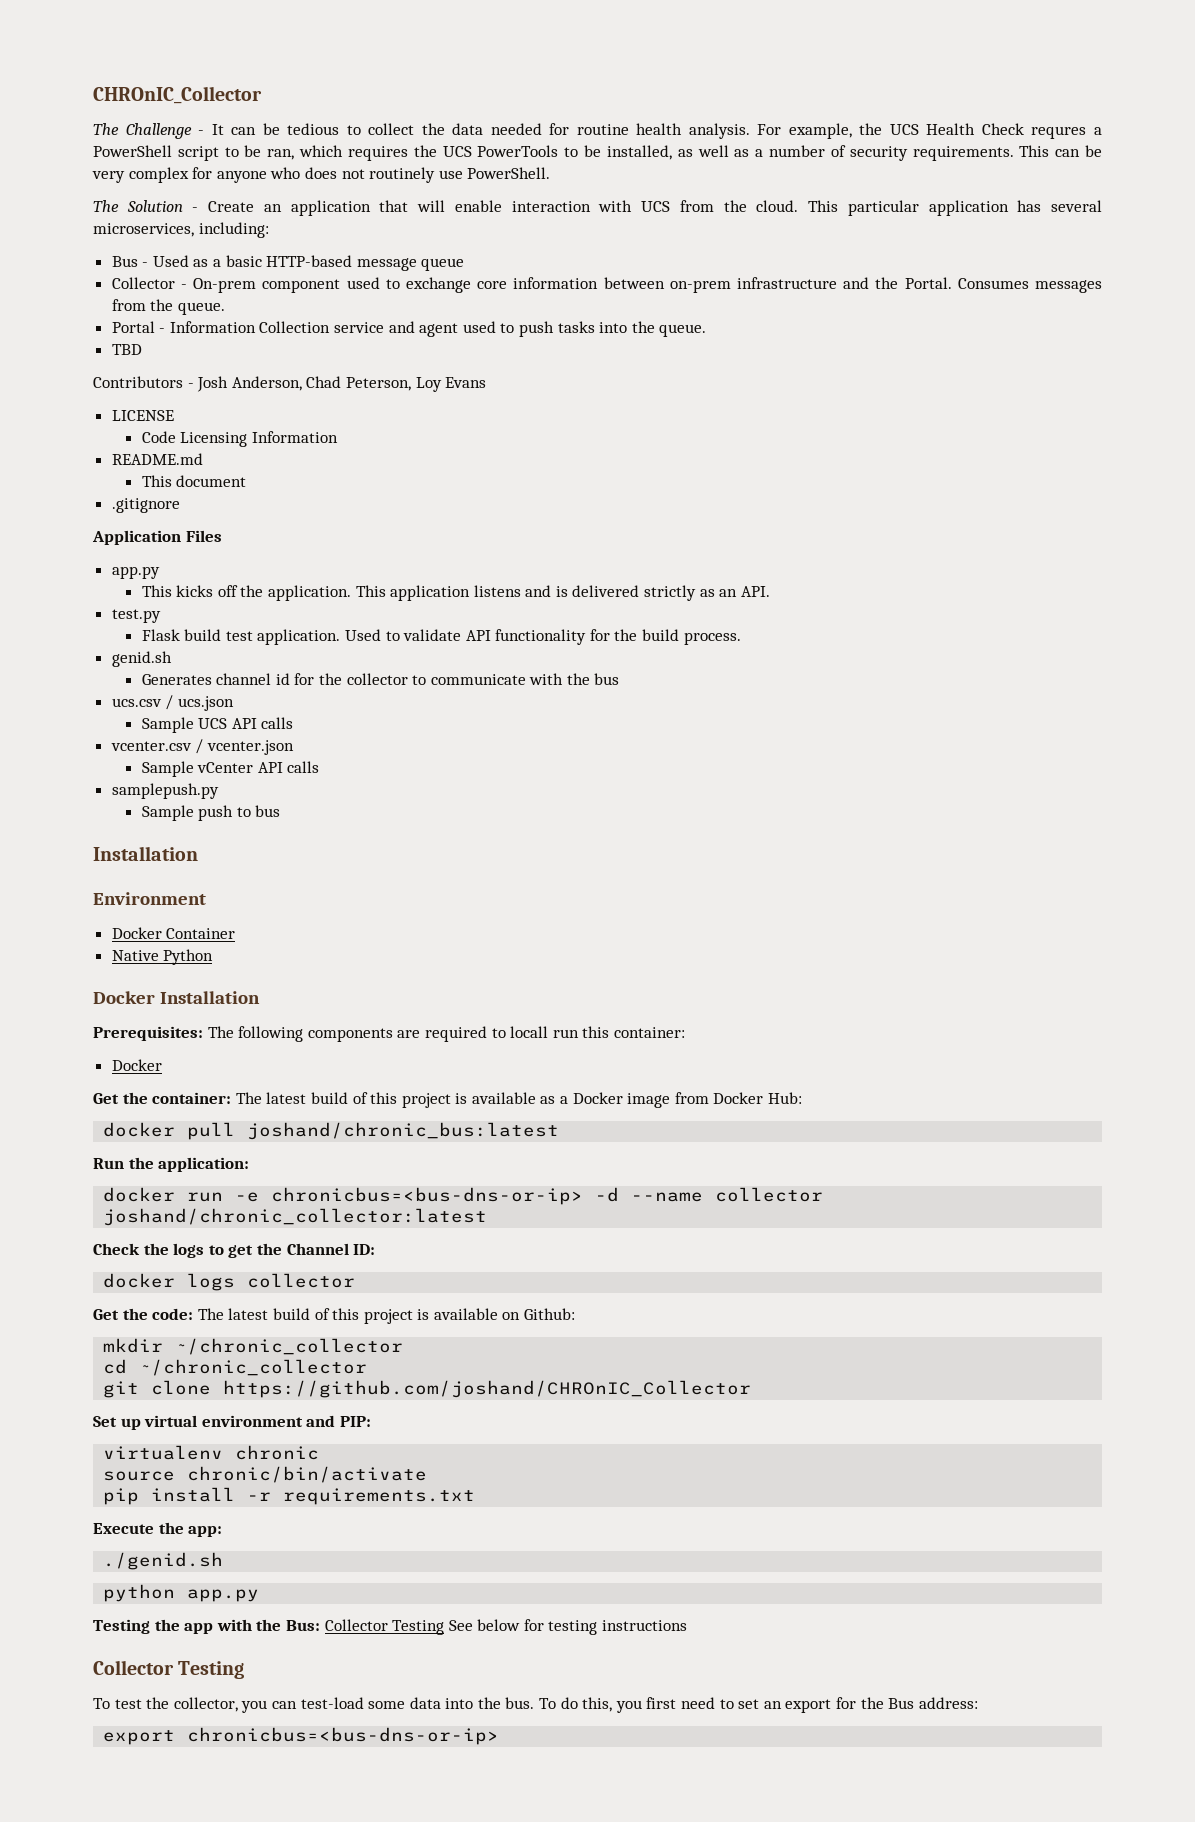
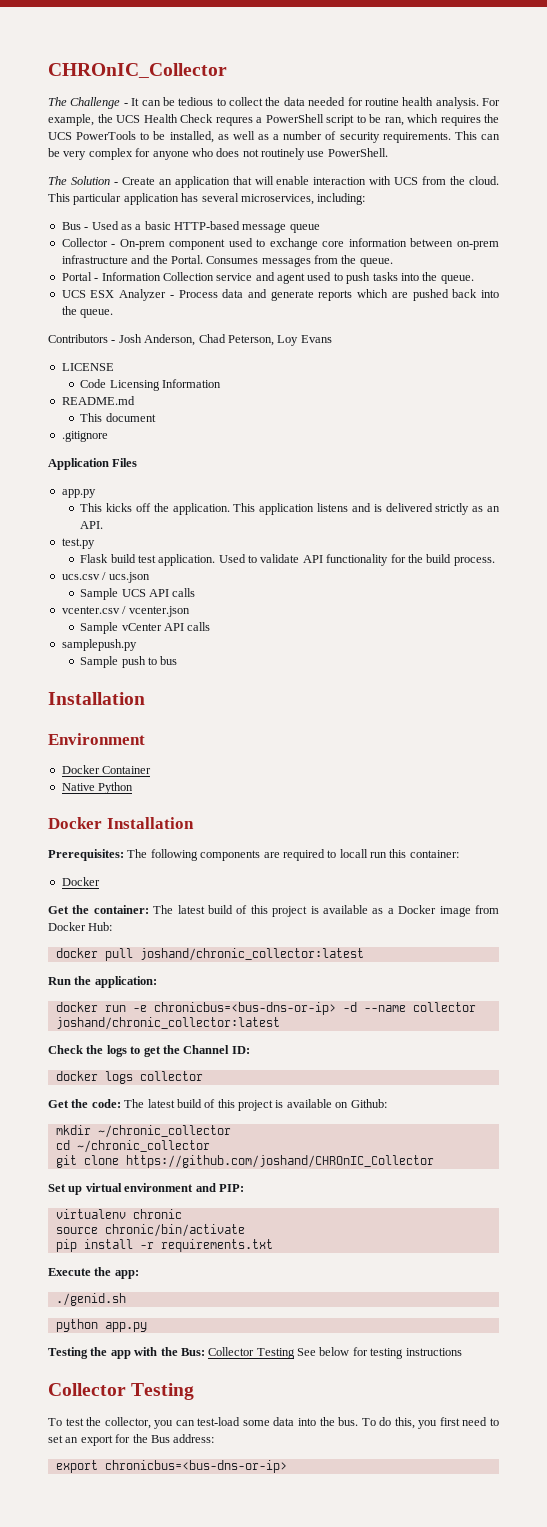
[111,344,142,355] TBD -> [61,289,499,301] [61,306,114,318] UCS ESX Analyzer - Process data and generate reports which are pushed back into the queue.
[111,651,172,667] [141,673,620,685] // genid.sh // Generates channel id for the collector to communicate with the bus -> (495, 561) none
[247,1122,560,1140] joshand/chronic_bus:latest -> [139,948,364,961] joshand/chronic_collector:latest

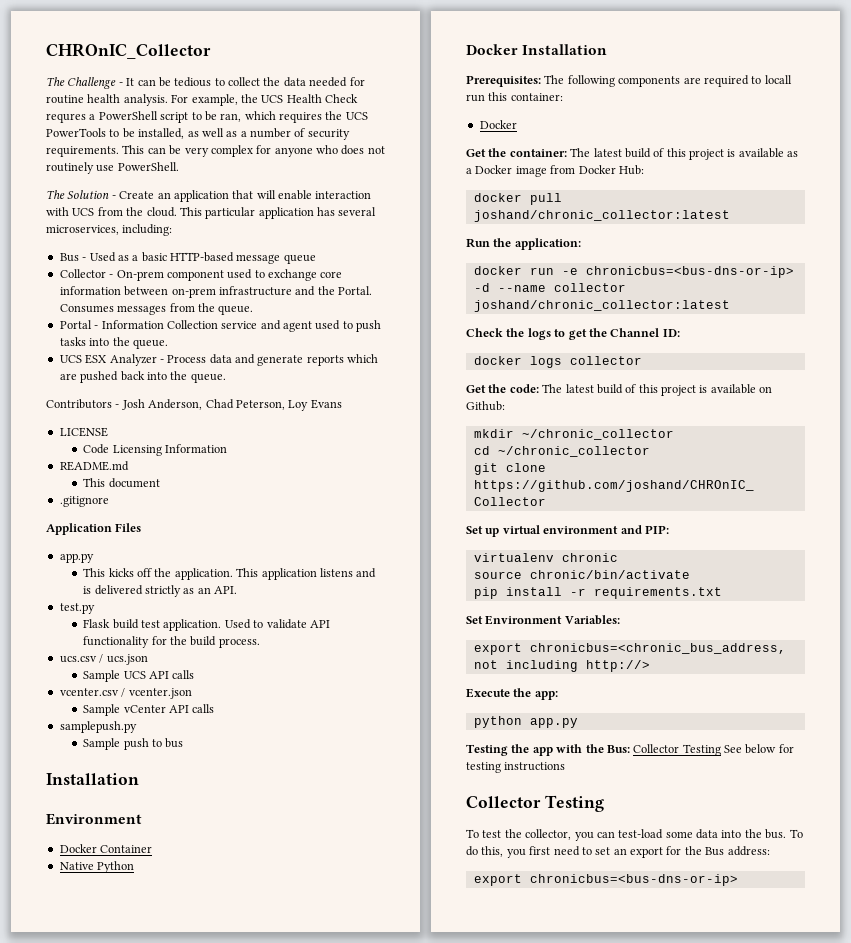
(273, 1245) none -> [466,615,620,625] [473,643,786,655] [473,660,650,672] // Set Environment Variables: // export chronicbus=<chronic_bus_address, not including http://>
[55,1293,126,1306] // ./genid.sh -> (558, 695) none

